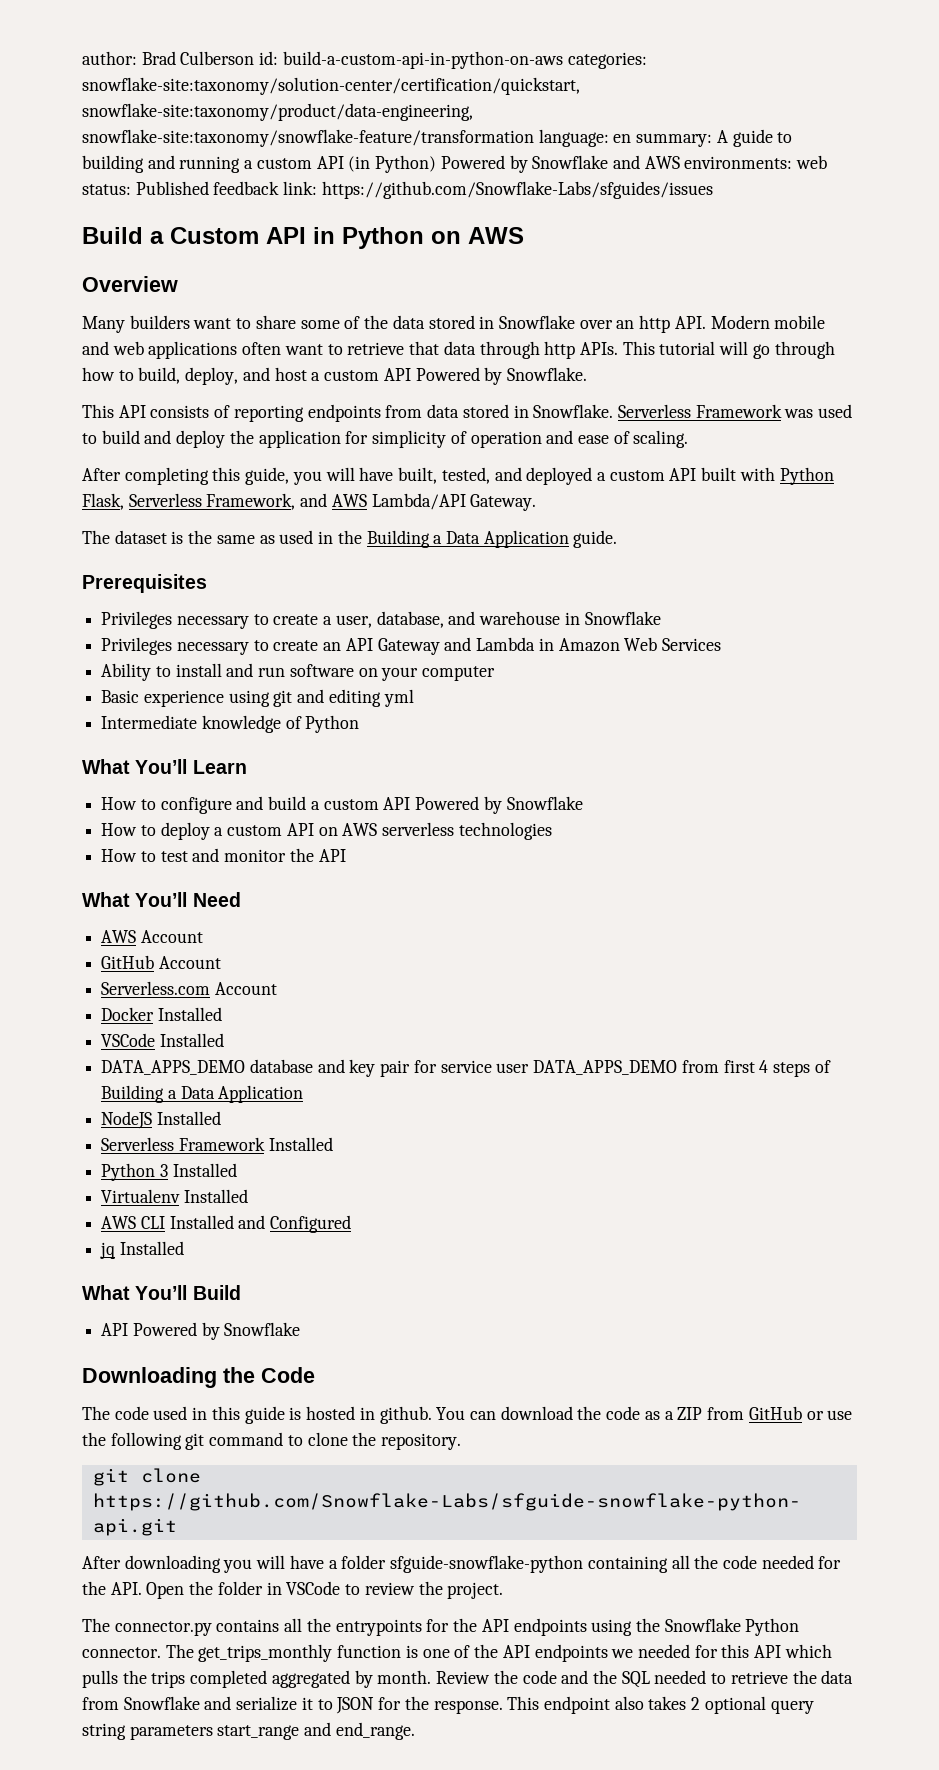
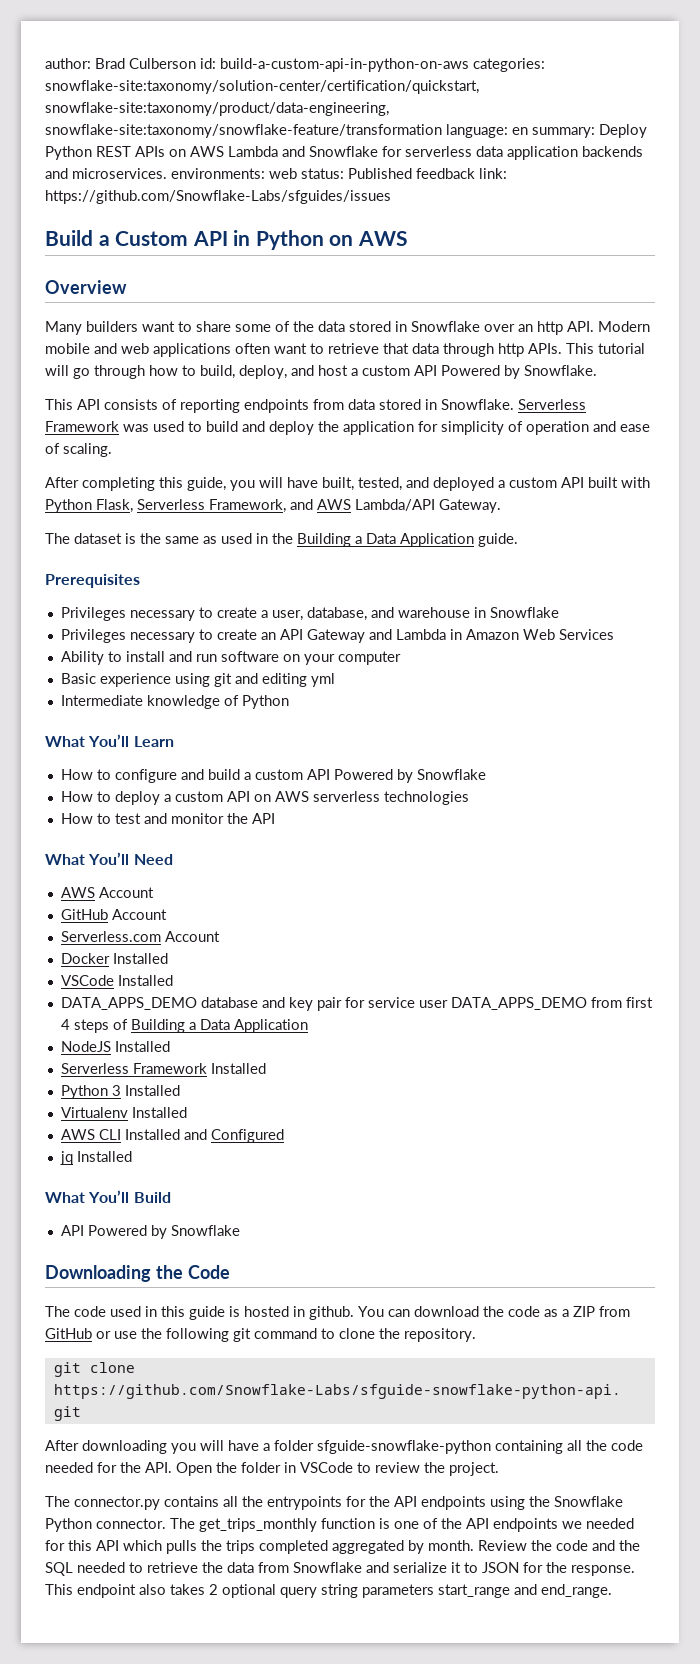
[716,129,793,147] [82,155,680,173] A guide to building and running a custom API (in Python) Powered by Snowflake and AWS -> [599,124,647,138] [45,146,643,160] [45,168,167,179] Deploy Python REST APIs on AWS Lambda and Snowflake for serverless data application backends and microservices.

